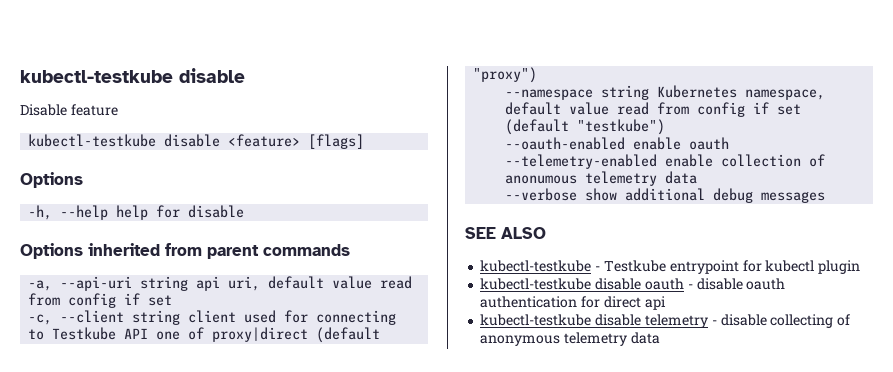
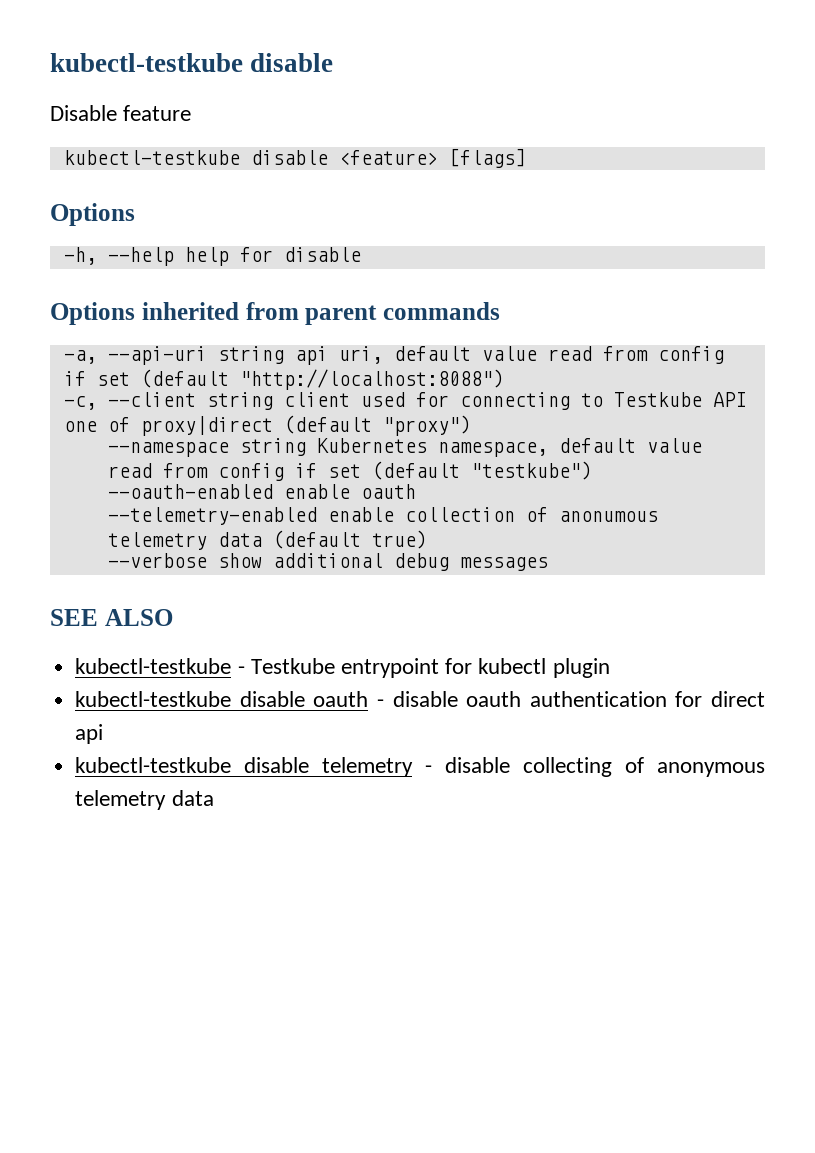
(173, 300) none -> [140,369,504,390] (default "http://localhost:8088")
(698, 177) none -> [272,530,427,549] (default true)

